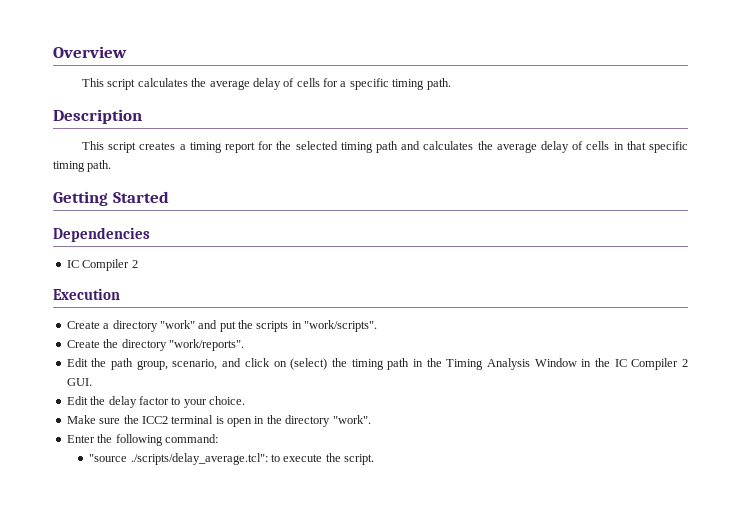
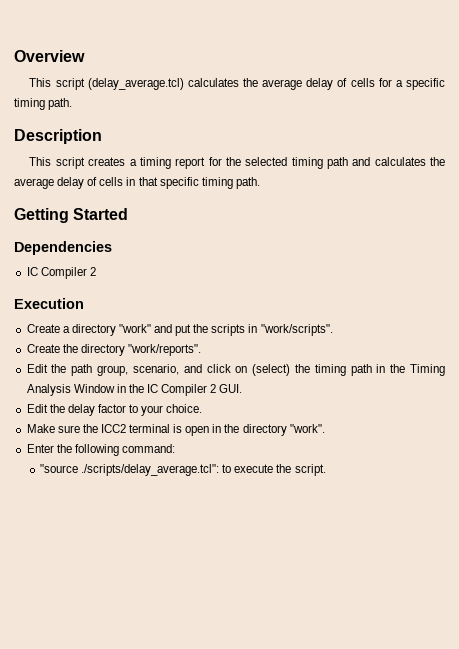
(136, 84) none -> [87,78,184,90] (delay_average.tcl)

